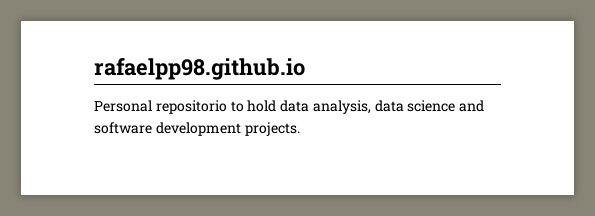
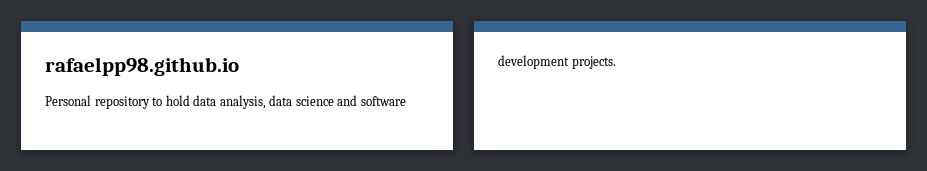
[155,100,227,114] repositorio -> [94,96,150,109] repository

